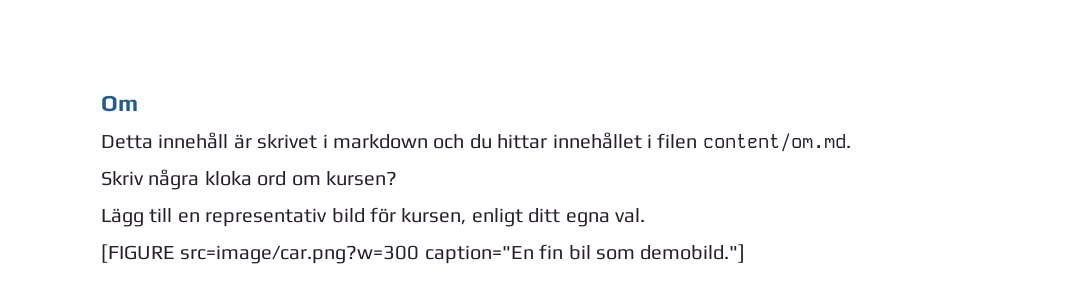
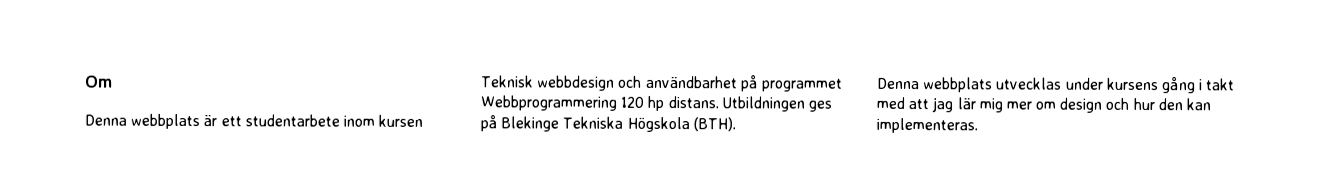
[101,132,851,152] [101,169,397,190] [101,207,645,227] [101,244,746,264] Detta innehåll är skrivet i markdown och du hittar innehållet i filen content/om.md. // Skriv några kloka ord om kursen? // Lägg till en representativ bild för kursen, enligt ditt egna val. // [FIGURE src=image/car.png?w=300 caption="En fin bil som demobild."] -> [84,113,424,130] [480,74,843,92] [480,95,832,112] [480,114,736,133] [876,76,1236,94] [876,96,1212,113] [876,117,978,134] Denna webbplats är ett studentarbete inom kursen Teknisk webbdesign och användbarhet på programmet Webbprogrammering 120 hp distans. Utbildningen ges på Blekinge Tekniska Högskola (BTH). // Denna webbplats utvecklas under kursens gång i takt med att jag lär mig mer om design och hur den kan implementeras.

